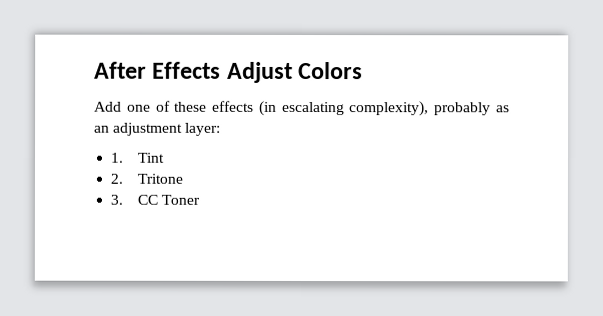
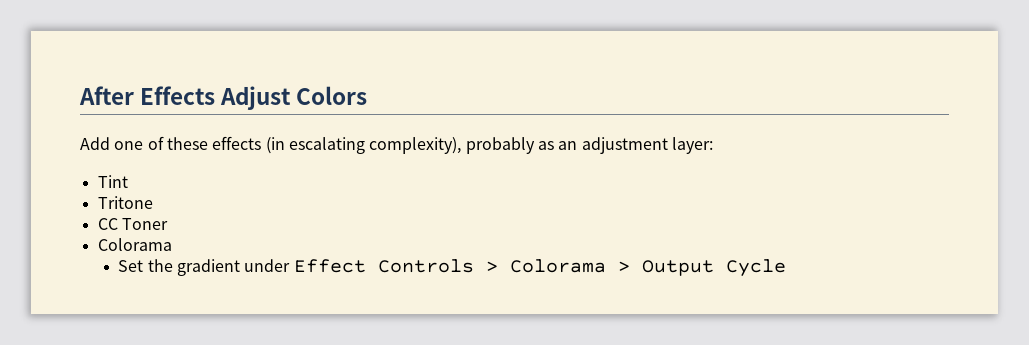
[110,152,125,163] 1. -> (713, 145) none
[110,173,124,184] 2. -> (128, 181) none
[110,194,124,205] 3. -> (153, 202) none
(201, 199) none -> [97,238,172,251] [118,259,786,277] // Colorama // Set the gradient under Effect Controls > Colorama > Output Cycle

